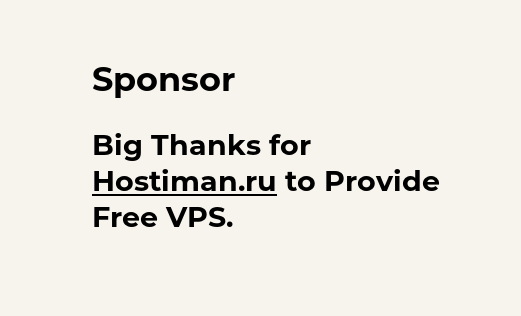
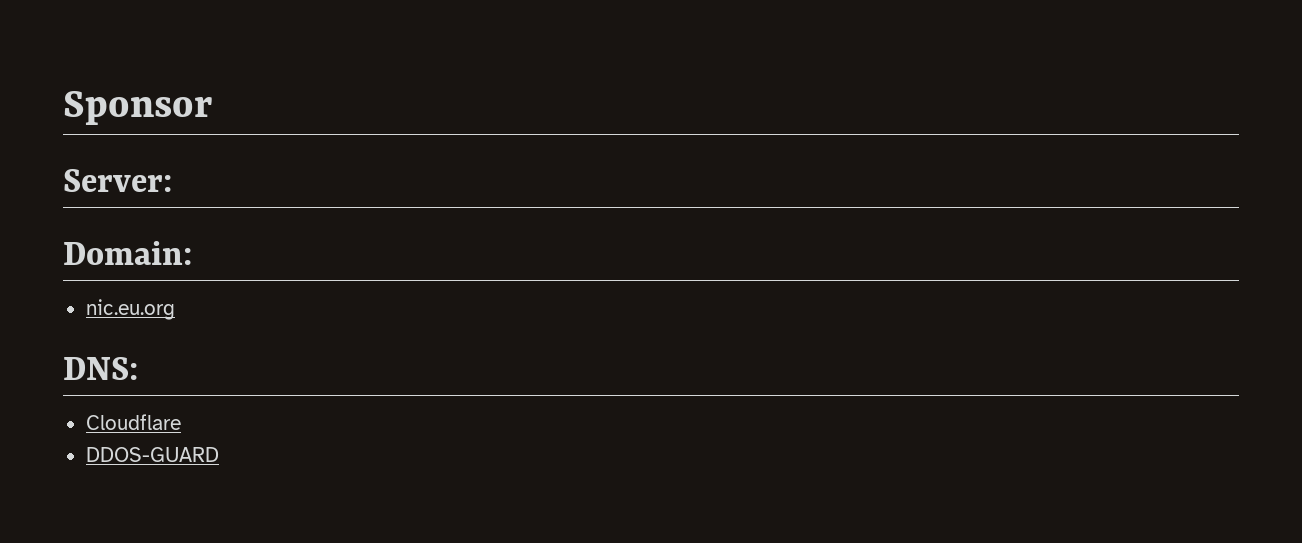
[92,133,311,161] [92,169,440,191] [92,207,233,227] Big Thanks for Hostiman.ru to Provide Free VPS. -> [63,169,172,192] [63,241,192,265] [85,299,175,320] [63,357,138,380] [85,414,181,430] [85,447,219,462] Server: // Domain: // nic.eu.org // DNS: // Cloudflare // DDOS-GUARD

